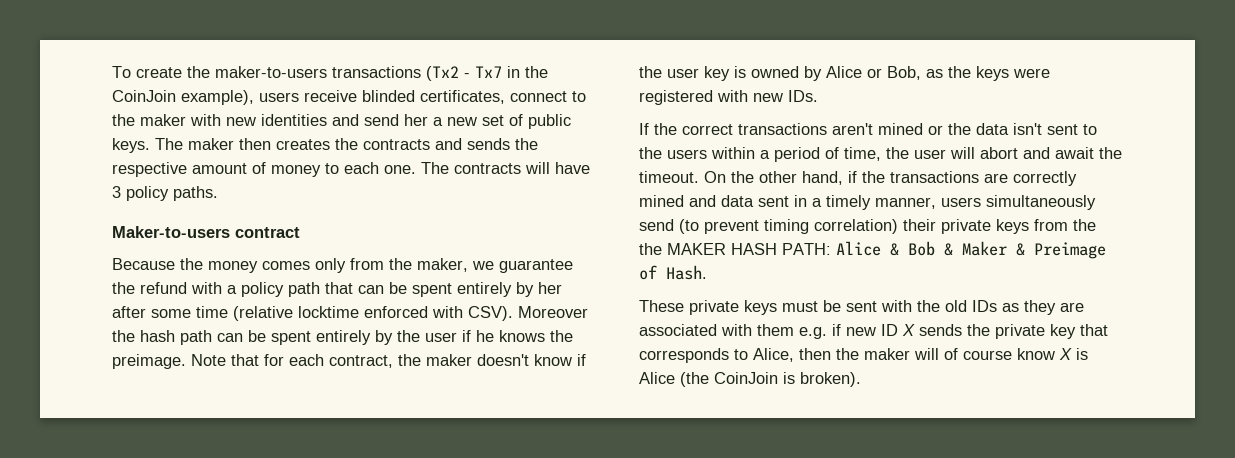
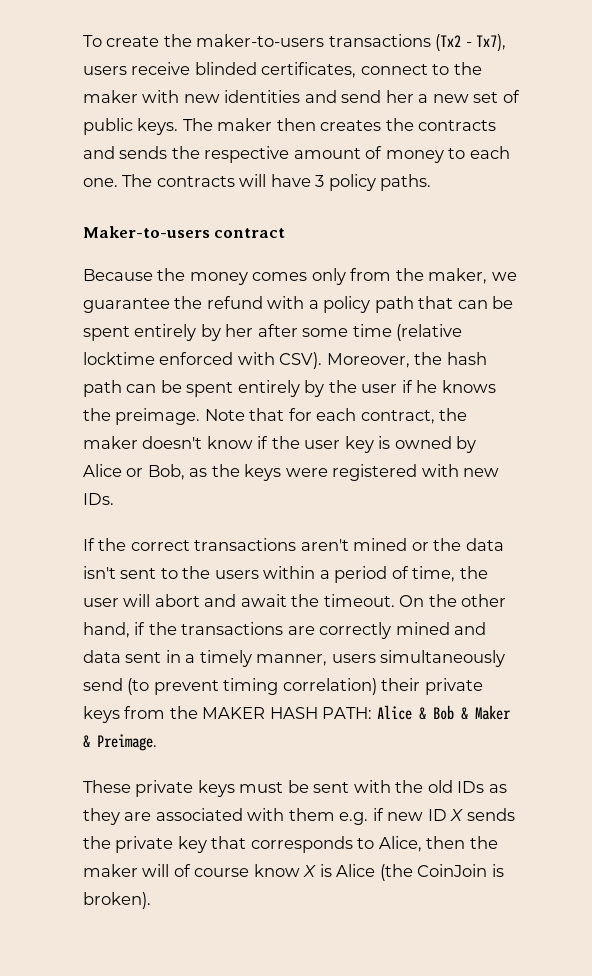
[475,66,548,78] [112,90,254,105] Tx7 in the CoinJoin example), -> [476,34,507,51] Tx7),
[518,306,588,318] Moreover -> [326,353,410,368] Moreover,
[639,243,662,255] the -> (198, 712) none
[1034,242,1106,259] [639,265,707,280] Preimage of Hash. -> [97,734,157,751] Preimage.

